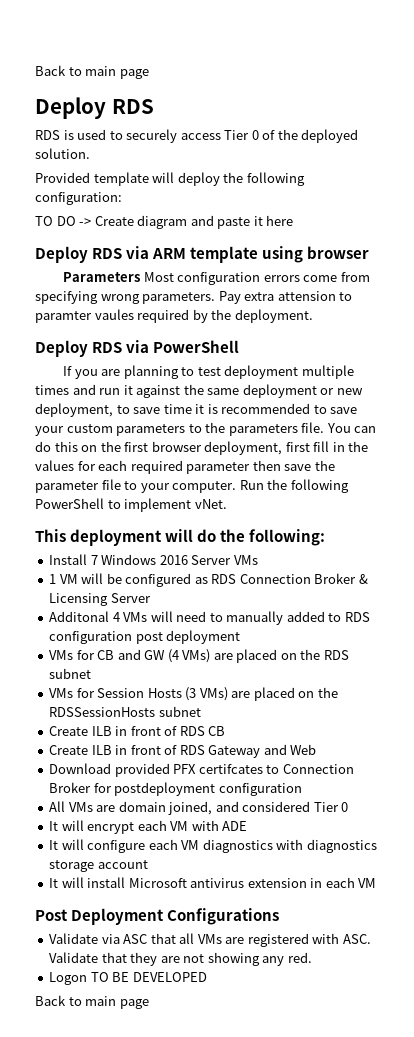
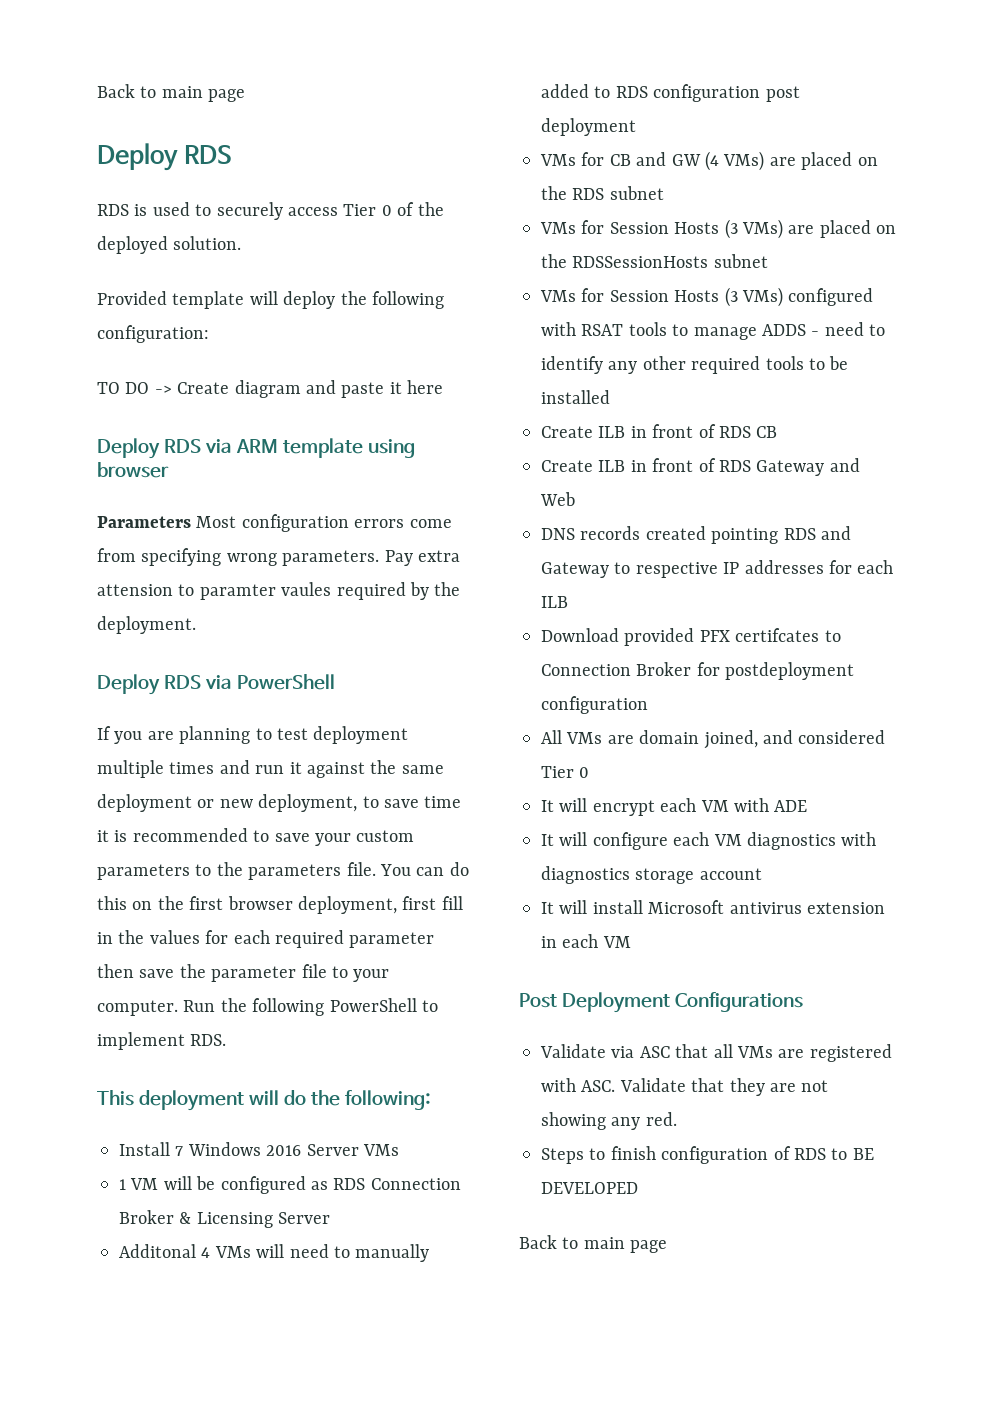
[194,499,227,509] vNet. -> [190,1034,227,1046] RDS.
(201, 711) none -> [540,287,874,307] [541,322,886,340] [541,356,849,374] [541,390,610,404] // VMs for Session Hosts (3 VMs) configured with RSAT tools to manage ADDS - need to identify any other required tools to be installed
(317, 749) none -> [541,526,851,544] [541,560,894,578] [541,596,568,608] // DNS records created pointing RDS and Gateway to respective IP addresses for each ILB
[49,972,109,985] Logon TO -> [541,1146,848,1164] Steps to finish configuration of RDS to

